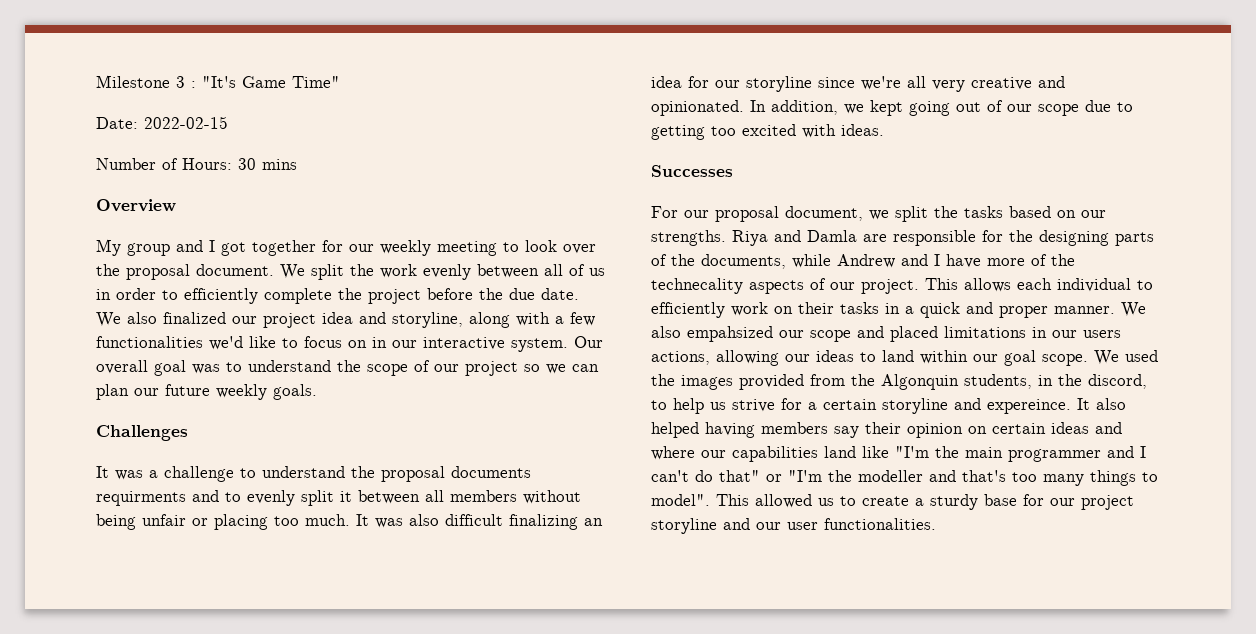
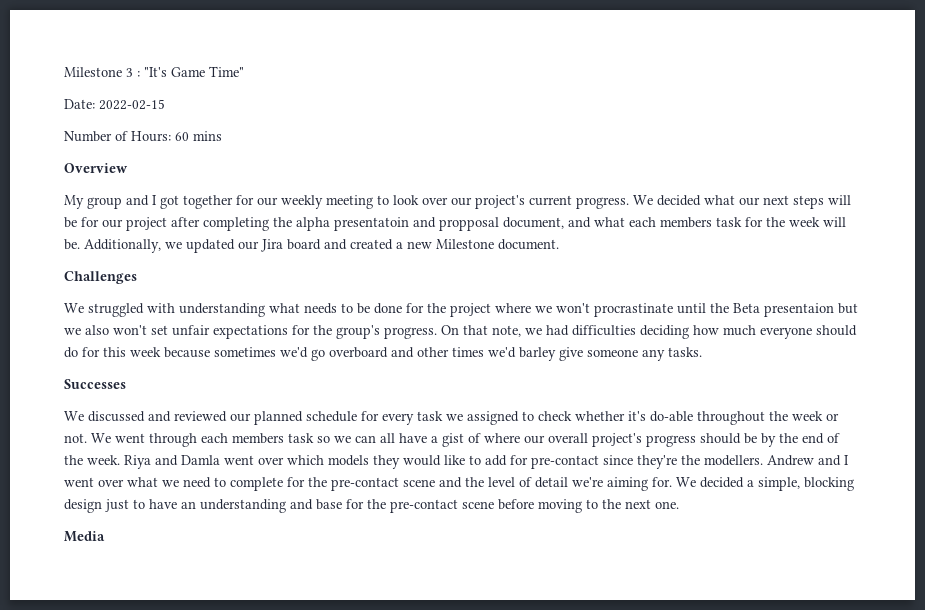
[238,158,256,170] 30 -> [175,132,189,141] 60
[96,264,605,280] [96,288,579,304] [96,312,595,328] [96,336,603,352] [96,360,599,376] [96,384,317,400] [96,425,188,441] [96,466,531,482] [96,490,581,506] [96,514,603,530] [651,76,1065,92] [651,100,1133,116] [651,124,884,140] [651,165,733,177] [651,206,1106,222] [651,230,1154,246] [651,254,1075,269] [651,278,1153,294] [651,302,1146,318] [651,326,1121,342] [651,350,1158,366] [651,374,1147,390] [651,398,1126,414] [651,422,1122,438] [651,446,1146,462] [651,470,1158,486] [651,494,1134,510] [651,518,936,534] the proposal document. We split the work evenly between all of us in order to efficiently complete the project before the due date. We also finalized our project idea and storyline, along with a few functionalities we'd like to focus on in our interactive system. Our overall goal was to understand the scope of our project so we can plan our future weekly goals. // Challenges // It was a challenge to understand the proposal documents requirments and to evenly split it between all members without being unfair or placing too much. It was also difficult finalizing an idea for our storyline since we're all very creative and opinionated. In addition, we kept going out of our scope due to getting too excited with ideas. // Successes // For our proposal document, we split the tasks based on our strengths. Riya and Damla are responsible for the designing parts of the documents, while Andrew and I have more of the technecality aspects of our project. This allows each individual to efficiently work on their tasks in a quick and proper manner. We also empahsized our scope and placed limitations in our users actions, allowing our ideas to land within our goal scope. We used the images provided from the Algonquin students, in the discord, to help us strive for a certain storyline and expereince. It also helped having members say their opinion on certain ideas and where our capabilities land like "I'm the main programmer and I can't do that" or "I'm the modeller and that's too many things to model". This allowed us to create a sturdy base for our project storyline and our user functionalities. -> [451,195,851,209] [64,217,846,231] [64,239,559,253] [64,271,137,284] [64,303,858,317] [64,325,857,339] [64,347,702,361] [64,379,126,389] [64,411,839,425] [64,433,840,447] [64,455,849,469] [64,477,854,491] [64,499,679,513] [64,531,105,542] our project's current progress. We decided what our next steps will be for our project after completing the alpha presentatoin and propposal document, and what each members task for the week will be. Additionally, we updated our Jira board and created a new Milestone document. // Challenges // We struggled with understanding what needs to be done for the project where we won't procrastinate until the Beta presentaion but we also won't set unfair expectations for the group's progress. On that note, we had difficulties deciding how much everyone should do for this week because sometimes we'd go overboard and other times we'd barley give someone any tasks. // Successes // We discussed and reviewed our planned schedule for every task we assigned to check whether it's do-able throughout the week or not. We went through each members task so we can all have a gist of where our overall project's progress should be by the end of the week. Riya and Damla went over which models they would like to add for pre-contact since they're the modellers. Andrew and I went over what we need to complete for the pre-contact scene and the level of detail we're aiming for. We decided a simple, blocking design just to have an understanding and base for the pre-contact scene before moving to the next one. // Media

